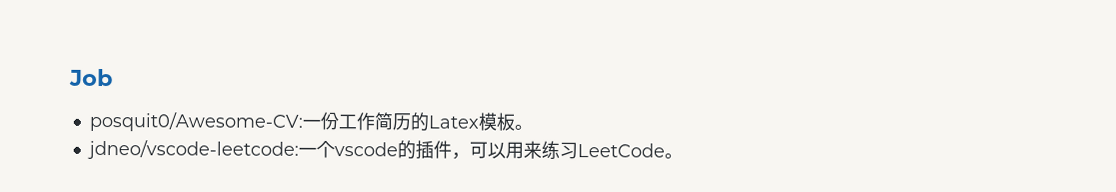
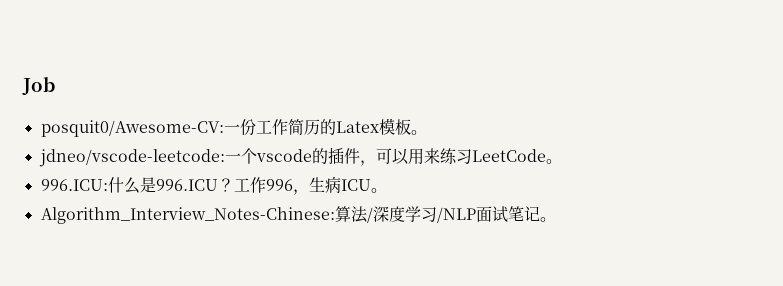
(683, 156) none -> [40,176,387,195] [40,206,556,224] // 996.ICU:什么是996.ICU？工作996，生病ICU。 // Algorithm_Interview_Notes-Chinese:算法/深度学习/NLP面试笔记。

